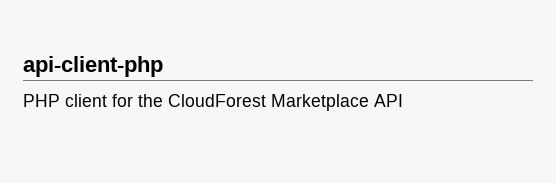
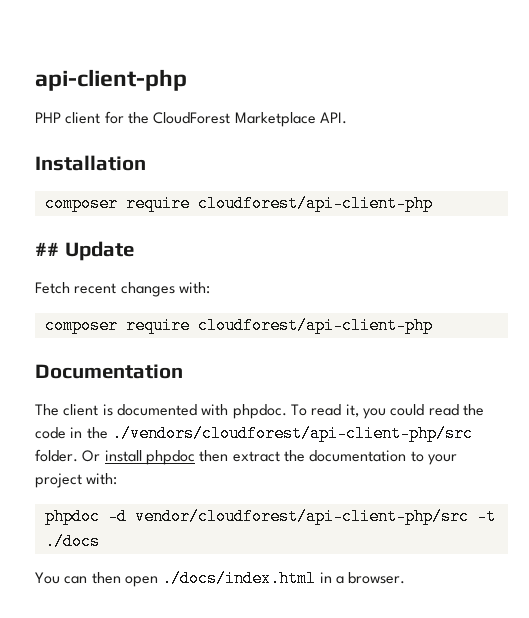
[374,94,403,107] API -> [319,112,347,124] [35,155,146,171] [44,195,433,212] [35,241,134,261] [35,282,210,297] [44,317,433,334] [35,364,183,379] [35,404,484,419] [35,425,473,442] [35,449,457,465] [35,473,118,488] [44,508,496,525] [44,533,100,550] [35,570,406,587] API. // Installation // composer require cloudforest/api-client-php // ## Update // Fetch recent changes with: // composer require cloudforest/api-client-php // Documentation // The client is documented with phpdoc. To read it, you could read the code in the ./vendors/cloudforest/api-client-php/src folder. Or install phpdoc then extract the documentation to your project with: // phpdoc -d vendor/cloudforest/api-client-php/src -t ./docs // You can then open ./docs/index.html in a browser.

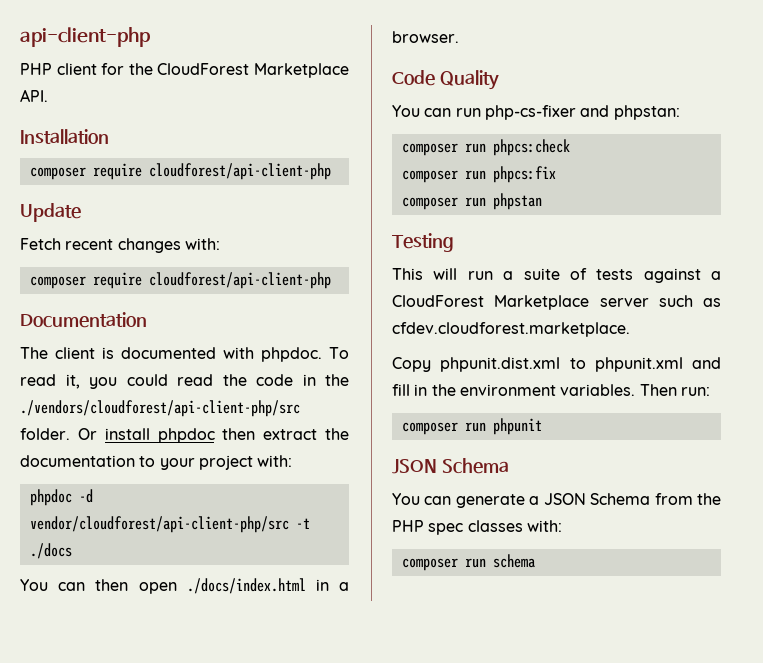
[35,242,59,256] ## -> (331, 171) none
(406, 578) none -> [392,70,499,90] [392,105,680,120] [401,139,570,156] [401,166,556,183] [401,193,542,210] [392,233,454,252] [392,268,721,283] [392,295,721,310] [392,322,630,337] [392,357,721,372] [392,384,710,396] [401,418,542,435] [392,458,509,474] [392,493,721,508] [392,520,562,535] [401,554,535,571] // Code Quality // You can run php-cs-fixer and phpstan: // composer run phpcs:check // composer run phpcs:fix // composer run phpstan // Testing // This will run a suite of tests against a CloudForest Marketplace server such as cfdev.cloudforest.marketplace. // Copy phpunit.dist.xml to phpunit.xml and fill in the environment variables. Then run: // composer run phpunit // JSON Schema // You can generate a JSON Schema from the PHP spec classes with: // composer run schema

